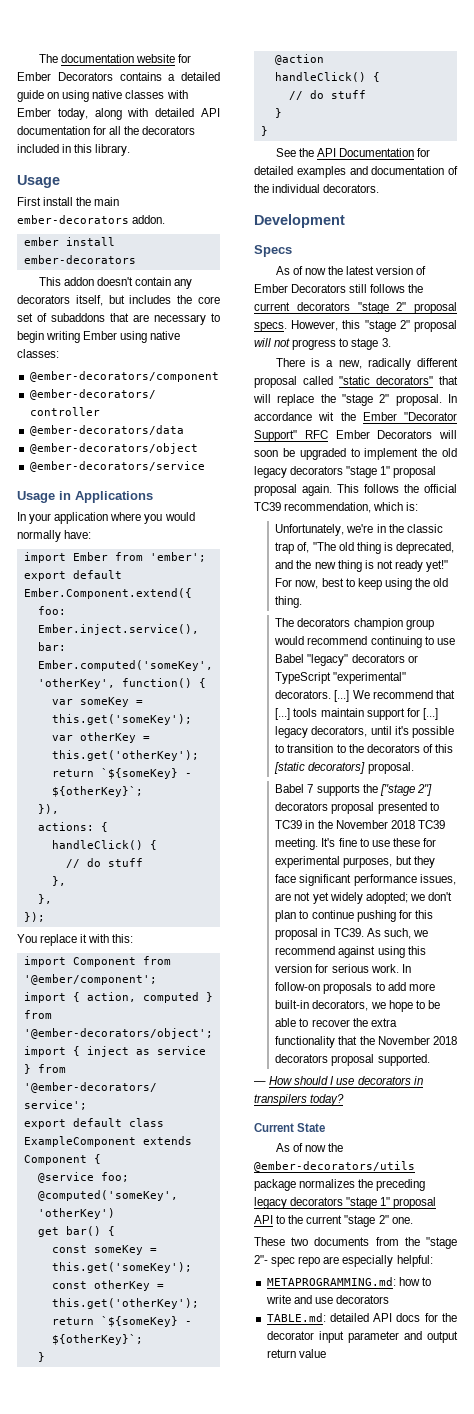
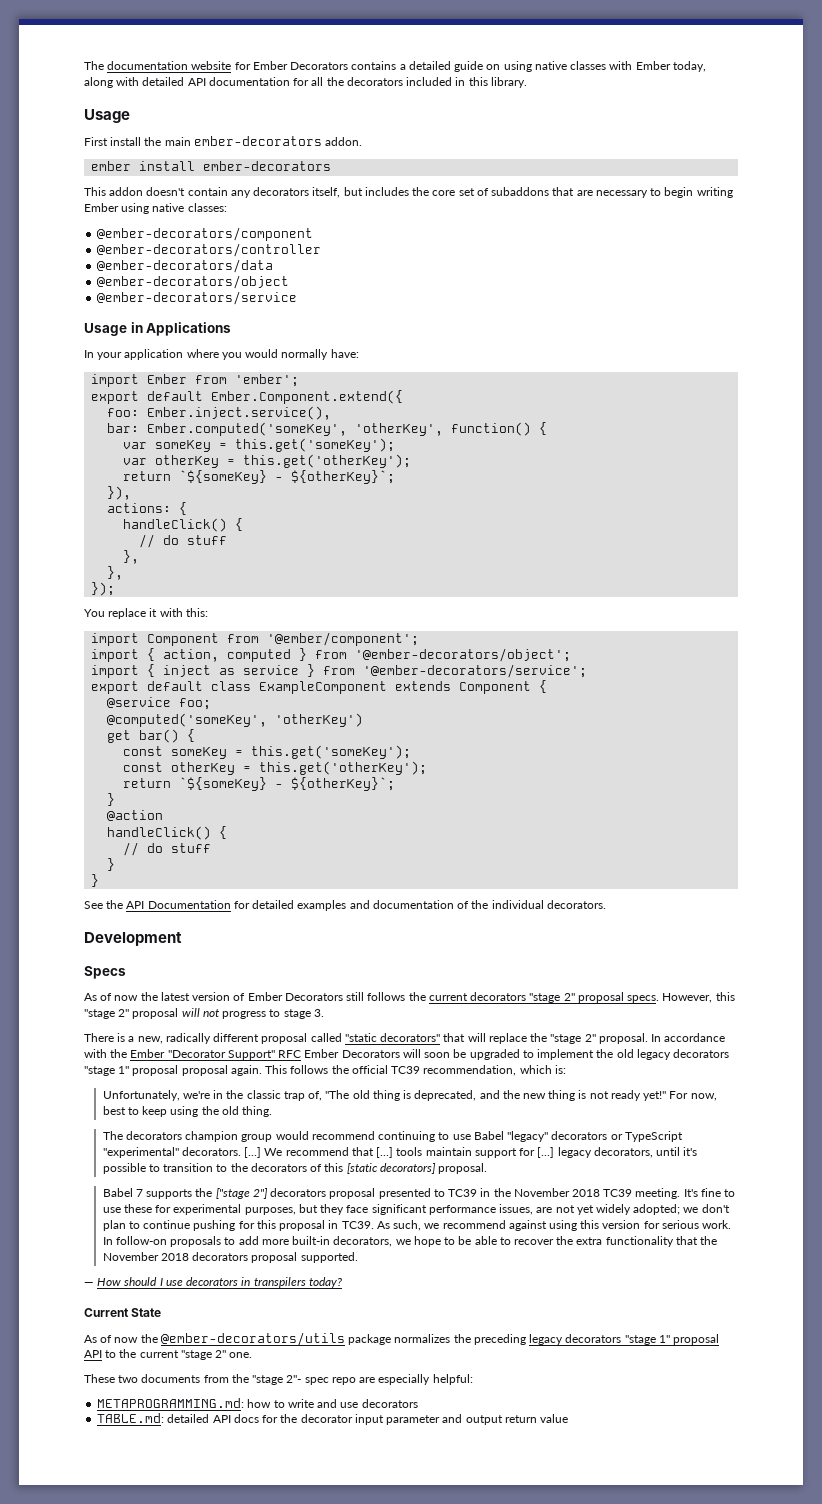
[318,412,335,421] wit -> [84,1049,107,1058] with

